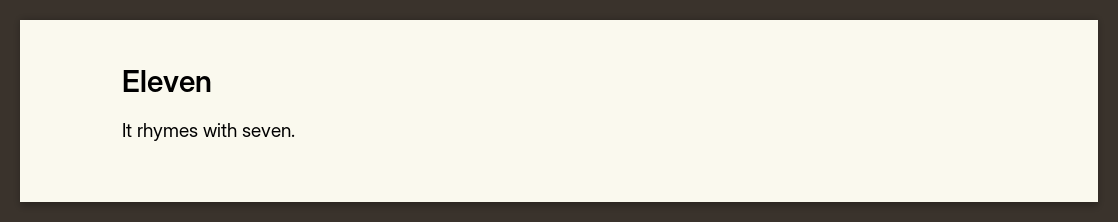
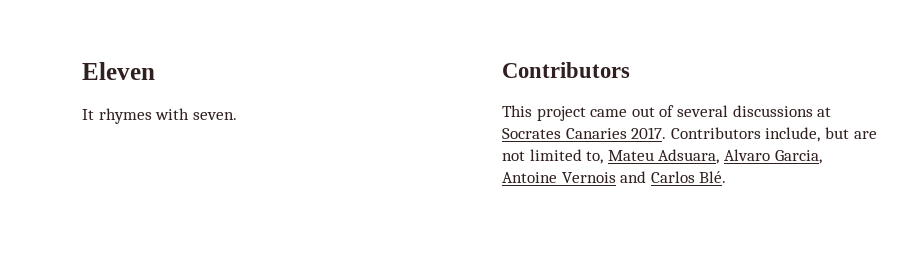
(296, 132) none -> [502,62,630,78] [502,105,832,121] [502,127,877,142] [502,149,822,164] [502,171,727,183] // Contributors // This project came out of several discussions at Socrates Canaries 2017. Contributors include, but are not limited to, Mateu Adsuara, Alvaro Garcia, Antoine Vernois and Carlos Blé.

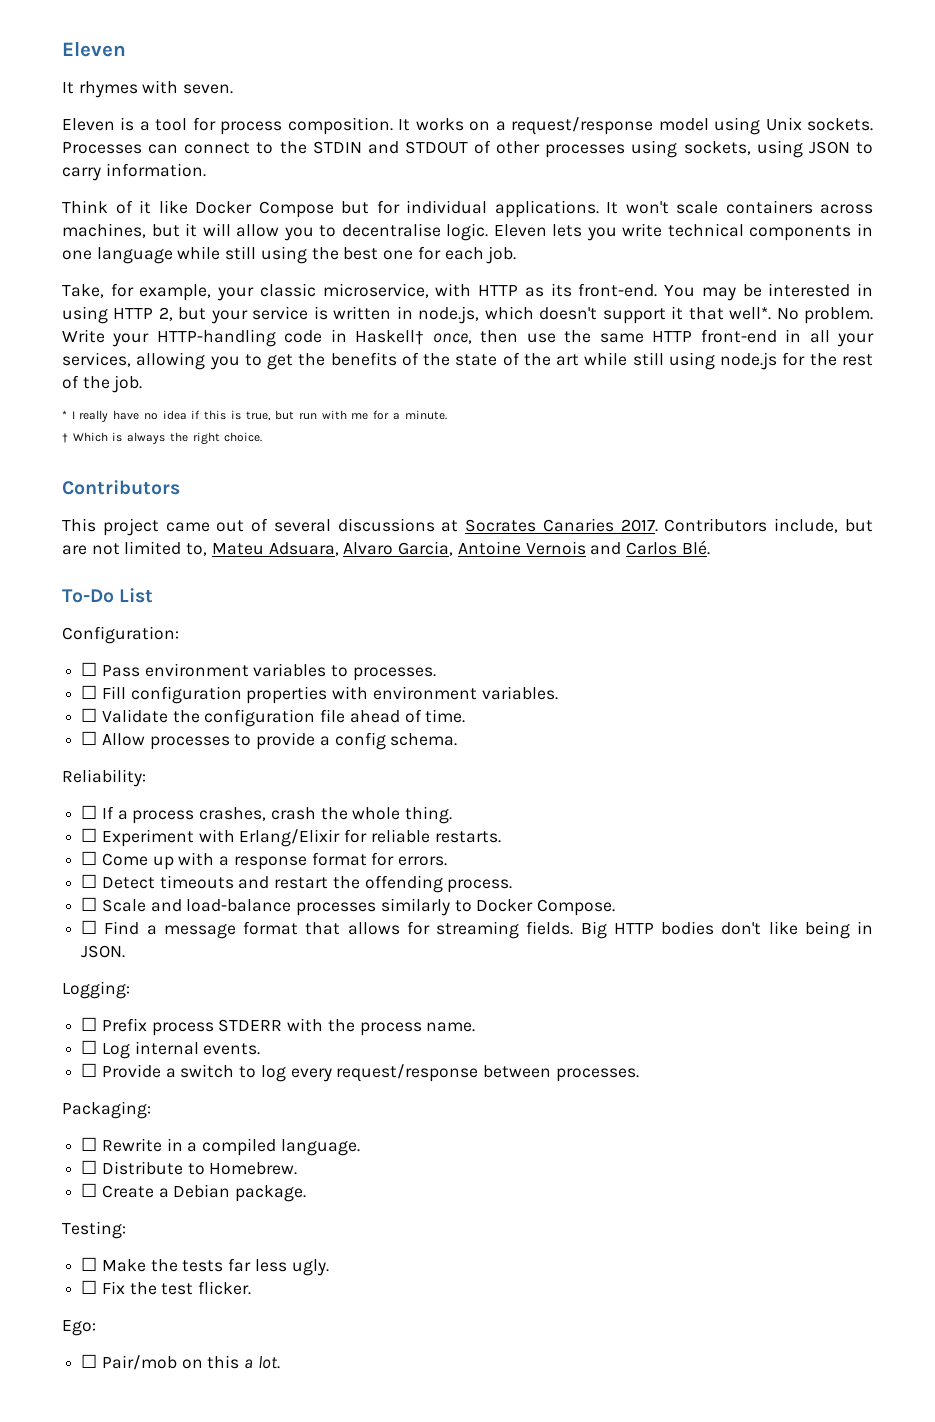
(237, 116) none -> [62,117,873,135] [62,140,873,158] [62,163,206,181] [62,200,873,218] [62,223,873,241] [62,246,517,264] [62,283,874,301] [62,306,874,324] [62,329,874,347] [62,352,874,370] [62,375,143,393] [62,410,447,422] [62,432,263,444] // Eleven is a tool for process composition. It works on a request/response model using Unix sockets. Processes can connect to the STDIN and STDOUT of other processes using sockets, using JSON to carry information. // Think of it like Docker Compose but for individual applications. It won't scale containers across machines, but it will allow you to decentralise logic. Eleven lets you write technical components in one language while still using the best one for each job. // Take, for example, your classic microservice, with HTTP as its front-end. You may be interested in using HTTP 2, but your service is written in node.js, which doesn't support it that well*. No problem. Write your HTTP-handling code in Haskell† once, then use the same HTTP front-end in all your services, allowing you to get the benefits of the state of the art while still using node.js for the rest of the job. // * I really have no idea if this is true, but run with me for a minute. // † Which is always the right choice.
(727, 177) none -> [62,588,154,603] [62,626,179,644] [81,662,436,681] [81,685,558,704] [81,708,466,727] [81,731,458,750] [62,769,146,787] [81,805,453,824] [81,828,501,847] [81,851,448,870] [81,874,513,893] [81,897,616,916] [81,920,873,939] [81,945,126,958] [62,981,130,999] [81,1017,476,1036] [81,1040,261,1059] [81,1063,639,1082] [62,1101,151,1119] [81,1137,360,1156] [81,1160,298,1175] [81,1183,307,1202] [62,1221,126,1239] [81,1257,329,1276] [81,1280,252,1295] [62,1320,96,1336] [81,1354,280,1370] // To-Do List // Configuration: // ☐ Pass environment variables to processes. // ☐ Fill configuration properties with environment variables. // ☐ Validate the configuration file ahead of time. // ☐ Allow processes to provide a config schema. // Reliability: // ☐ If a process crashes, crash the whole thing. // ☐ Experiment with Erlang/Elixir for reliable restarts. // ☐ Come up with a response format for errors. // ☐ Detect timeouts and restart the offending process. // ☐ Scale and load-balance processes similarly to Docker Compose. // ☐ Find a message format that allows for streaming fields. Big HTTP bodies don't like being in JSON. // Logging: // ☐ Prefix process STDERR with the process name. // ☐ Log internal events. // ☐ Provide a switch to log every request/response between processes. // Packaging: // ☐ Rewrite in a compiled language. // ☐ Distribute to Homebrew. // ☐ Create a Debian package. // Testing: // ☐ Make the tests far less ugly. // ☐ Fix the test flicker. // Ego: // ☐ Pair/mob on this a lot.

